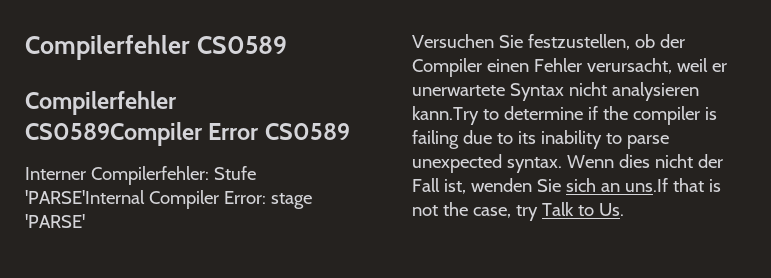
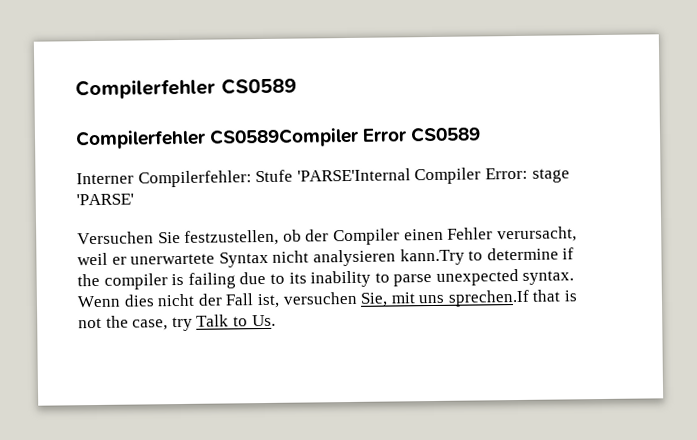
[470,178,668,192] wenden Sie sich an uns.If -> [282,289,530,307] versuchen Sie, mit uns sprechen.If

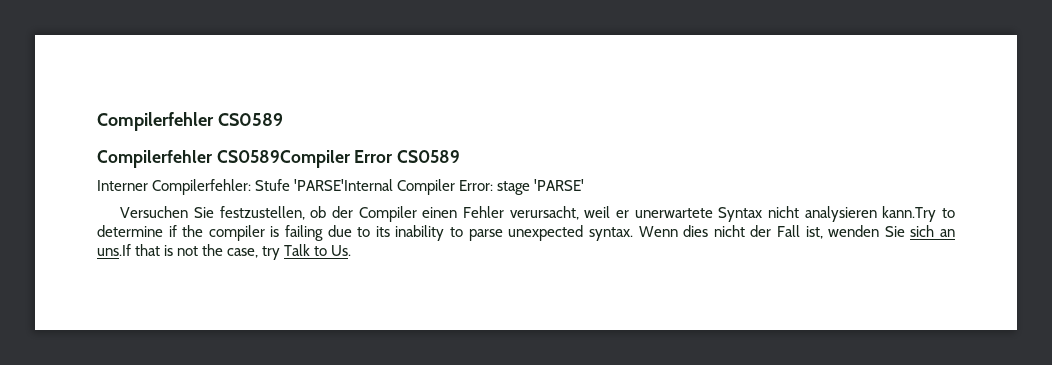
[282,289,530,307] versuchen Sie, mit uns sprechen.If -> [828,225,955,237] [97,244,131,256] wenden Sie sich an uns.If

